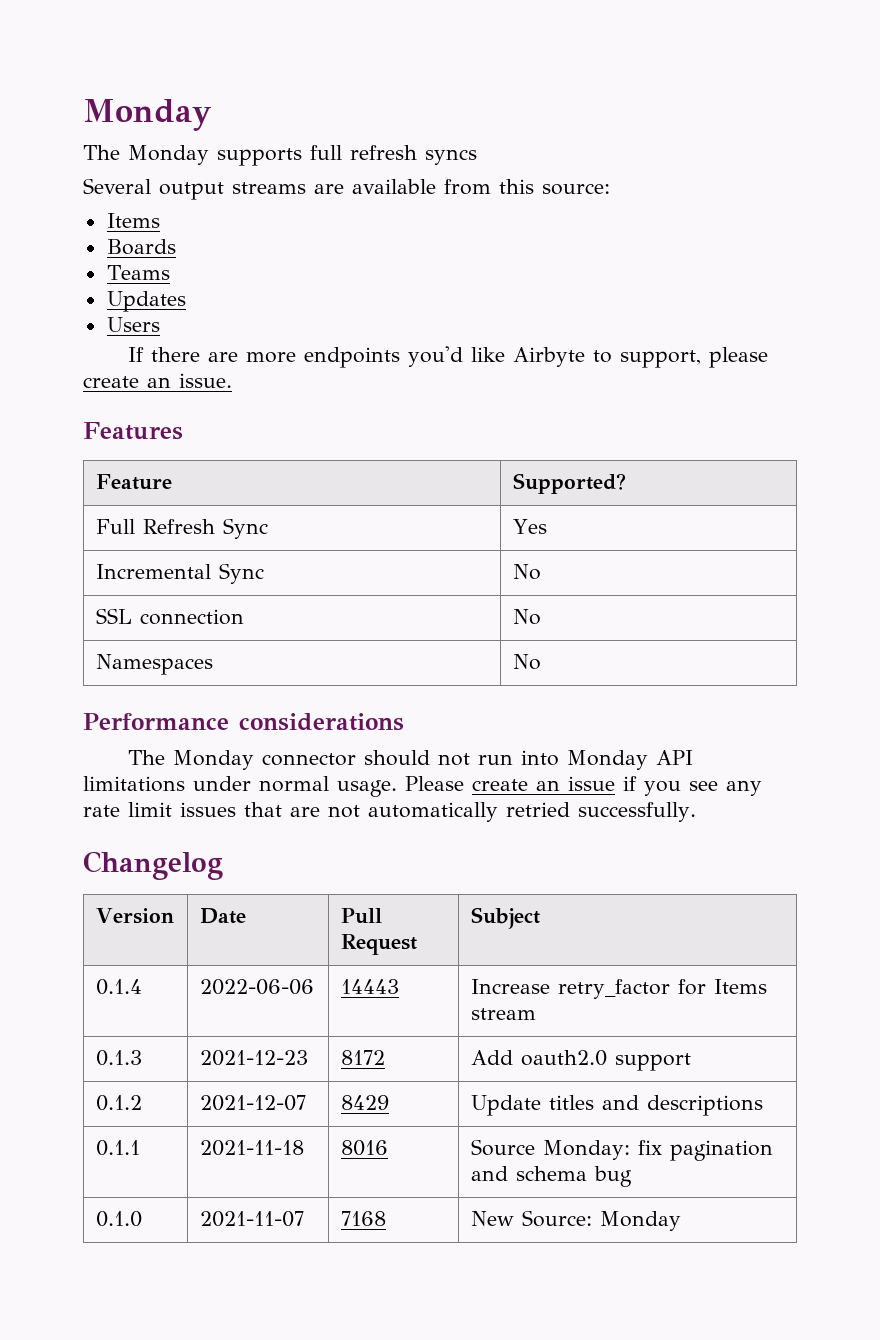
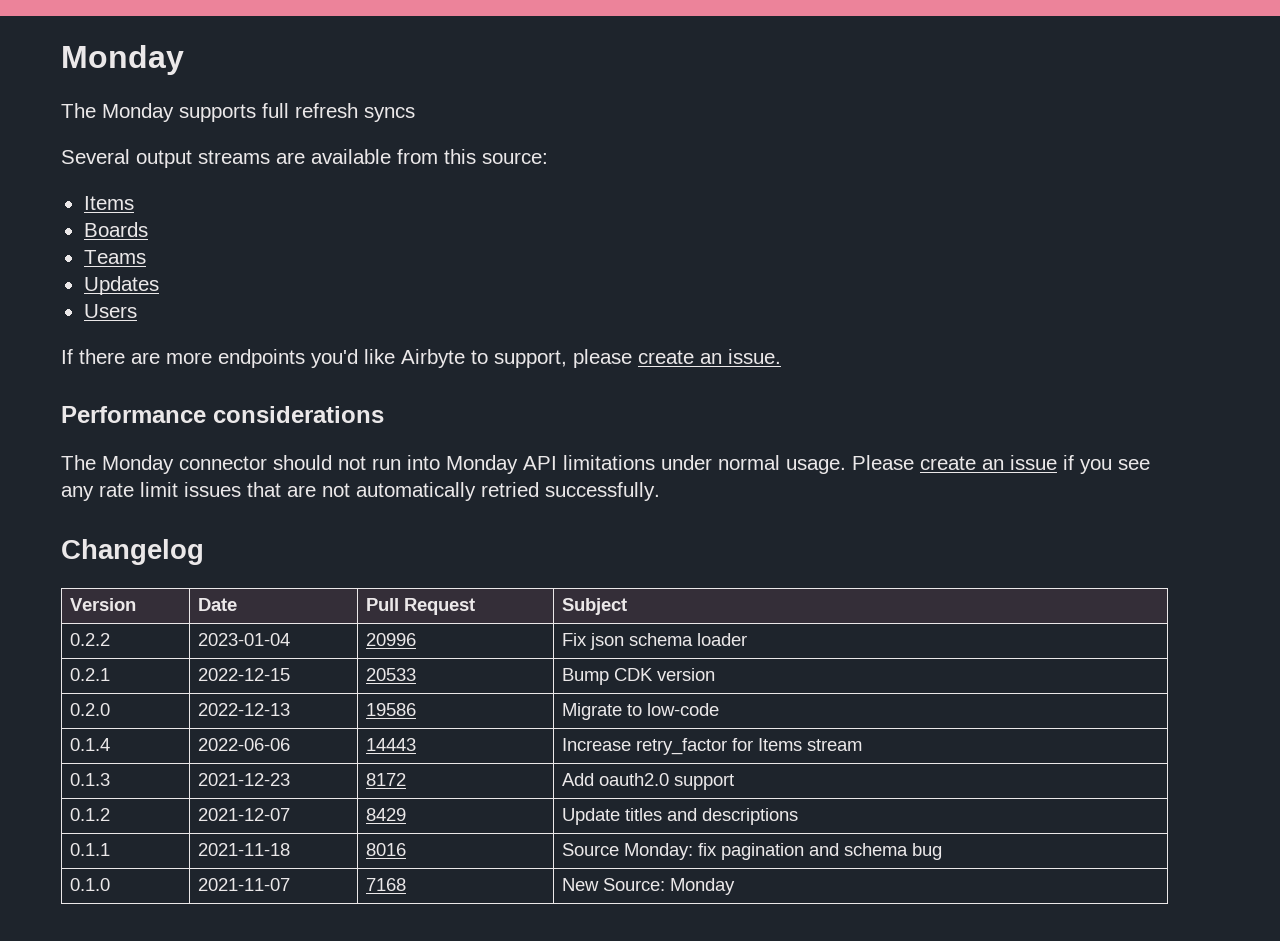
[83,422,183,440] [95,474,172,490] [512,473,626,494] [95,518,268,539] [512,519,547,534] [95,563,264,584] [512,564,541,580] [95,608,244,625] [512,609,541,625] [95,654,213,675] [512,654,541,670] // Features // Feature | Supported? // Full Refresh Sync | Yes // Incremental Sync | No // SSL connection | No // Namespaces | No -> (781, 356) none
(540, 918) none -> [70,633,111,646] [198,633,291,646] [366,633,417,646] [562,633,748,650] [70,668,111,681] [198,668,291,681] [366,668,417,681] [562,668,716,685] [70,703,111,716] [198,703,291,716] [366,703,417,716] [562,703,720,720] // 0.2.2 | 2023-01-04 | 20996 | Fix json schema loader // 0.2.1 | 2022-12-15 | 20533 | Bump CDK version // 0.2.0 | 2022-12-13 | 19586 | Migrate to low-code

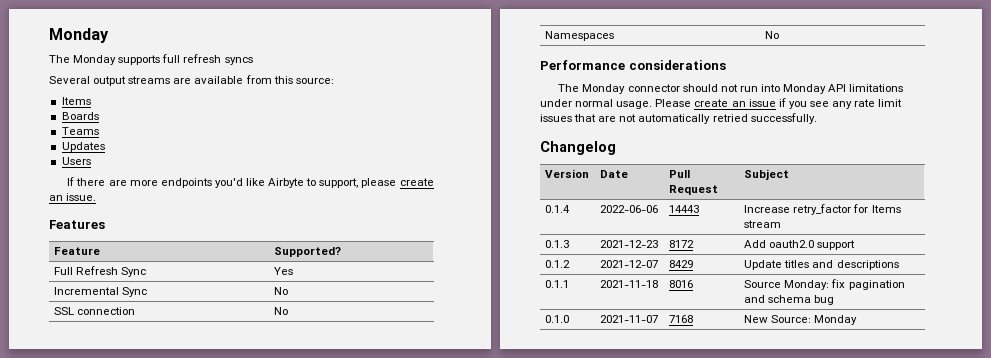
(781, 356) none -> [49,220,105,229] [54,247,101,255] [274,247,342,257] [54,266,147,277] [274,267,294,275] [54,287,148,297] [274,287,289,295] [54,307,136,315] [274,307,289,315] [545,31,615,41] [765,31,780,39] // Features // Feature | Supported? // Full Refresh Sync | Yes // Incremental Sync | No // SSL connection | No // Namespaces | No
[70,633,111,646] [198,633,291,646] [366,633,417,646] [562,633,748,650] [70,668,111,681] [198,668,291,681] [366,668,417,681] [562,668,716,685] [70,703,111,716] [198,703,291,716] [366,703,417,716] [562,703,720,720] // 0.2.2 | 2023-01-04 | 20996 | Fix json schema loader // 0.2.1 | 2022-12-15 | 20533 | Bump CDK version // 0.2.0 | 2022-12-13 | 19586 | Migrate to low-code -> (790, 174) none

